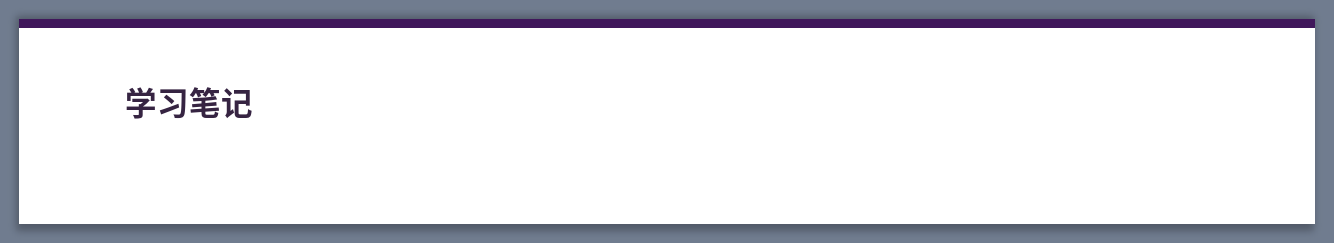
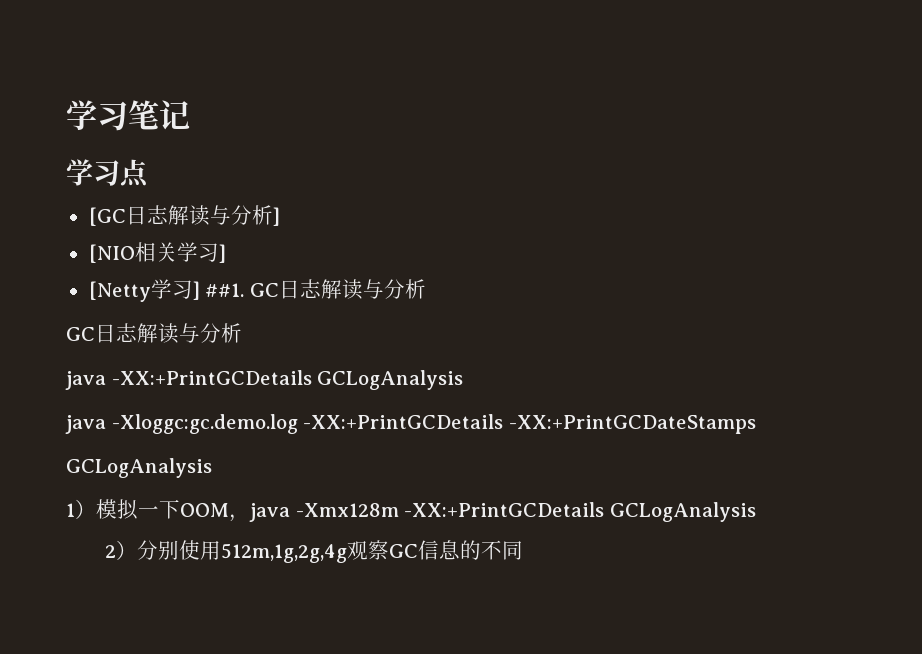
(253, 103) none -> [66,159,149,188] [88,205,280,226] [88,242,226,263] [88,279,426,302] [66,323,242,344] [65,370,464,390] [65,414,756,434] [66,458,212,478] [66,499,756,522] [105,540,524,563] // 学习点 // [GC日志解读与分析] // [NIO相关学习] // [Netty学习] ##1. GC日志解读与分析 // GC日志解读与分析 // java -XX:+PrintGCDetails GCLogAnalysis // java -Xloggc:gc.demo.log -XX:+PrintGCDetails -XX:+PrintGCDateStamps // GCLogAnalysis // 1）模拟一下OOM，java -Xmx128m -XX:+PrintGCDetails GCLogAnalysis // 2）分别使用512m,1g,2g,4g观察GC信息的不同

